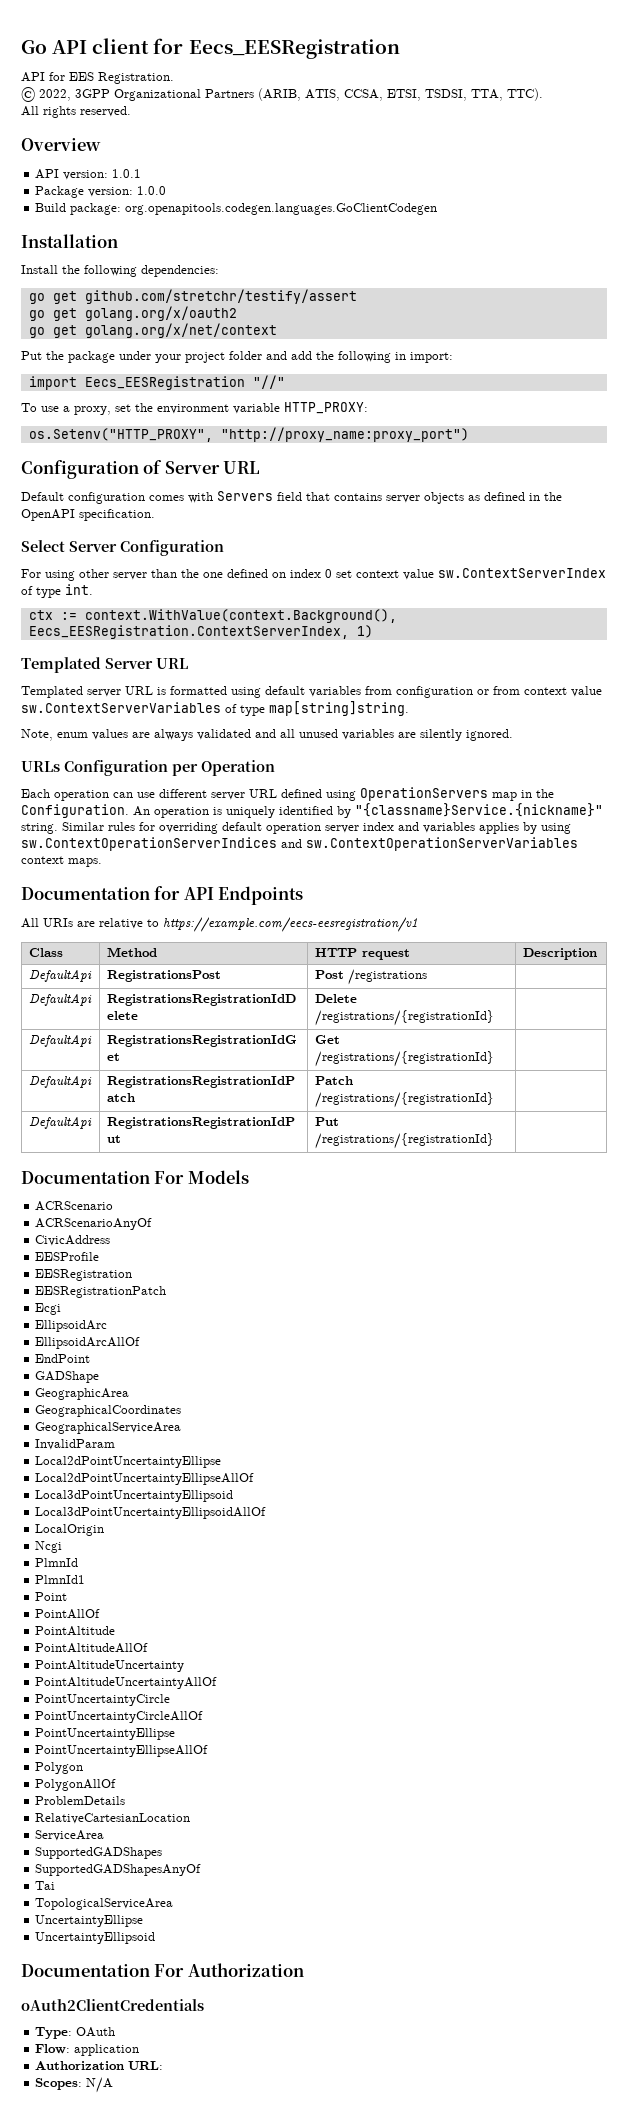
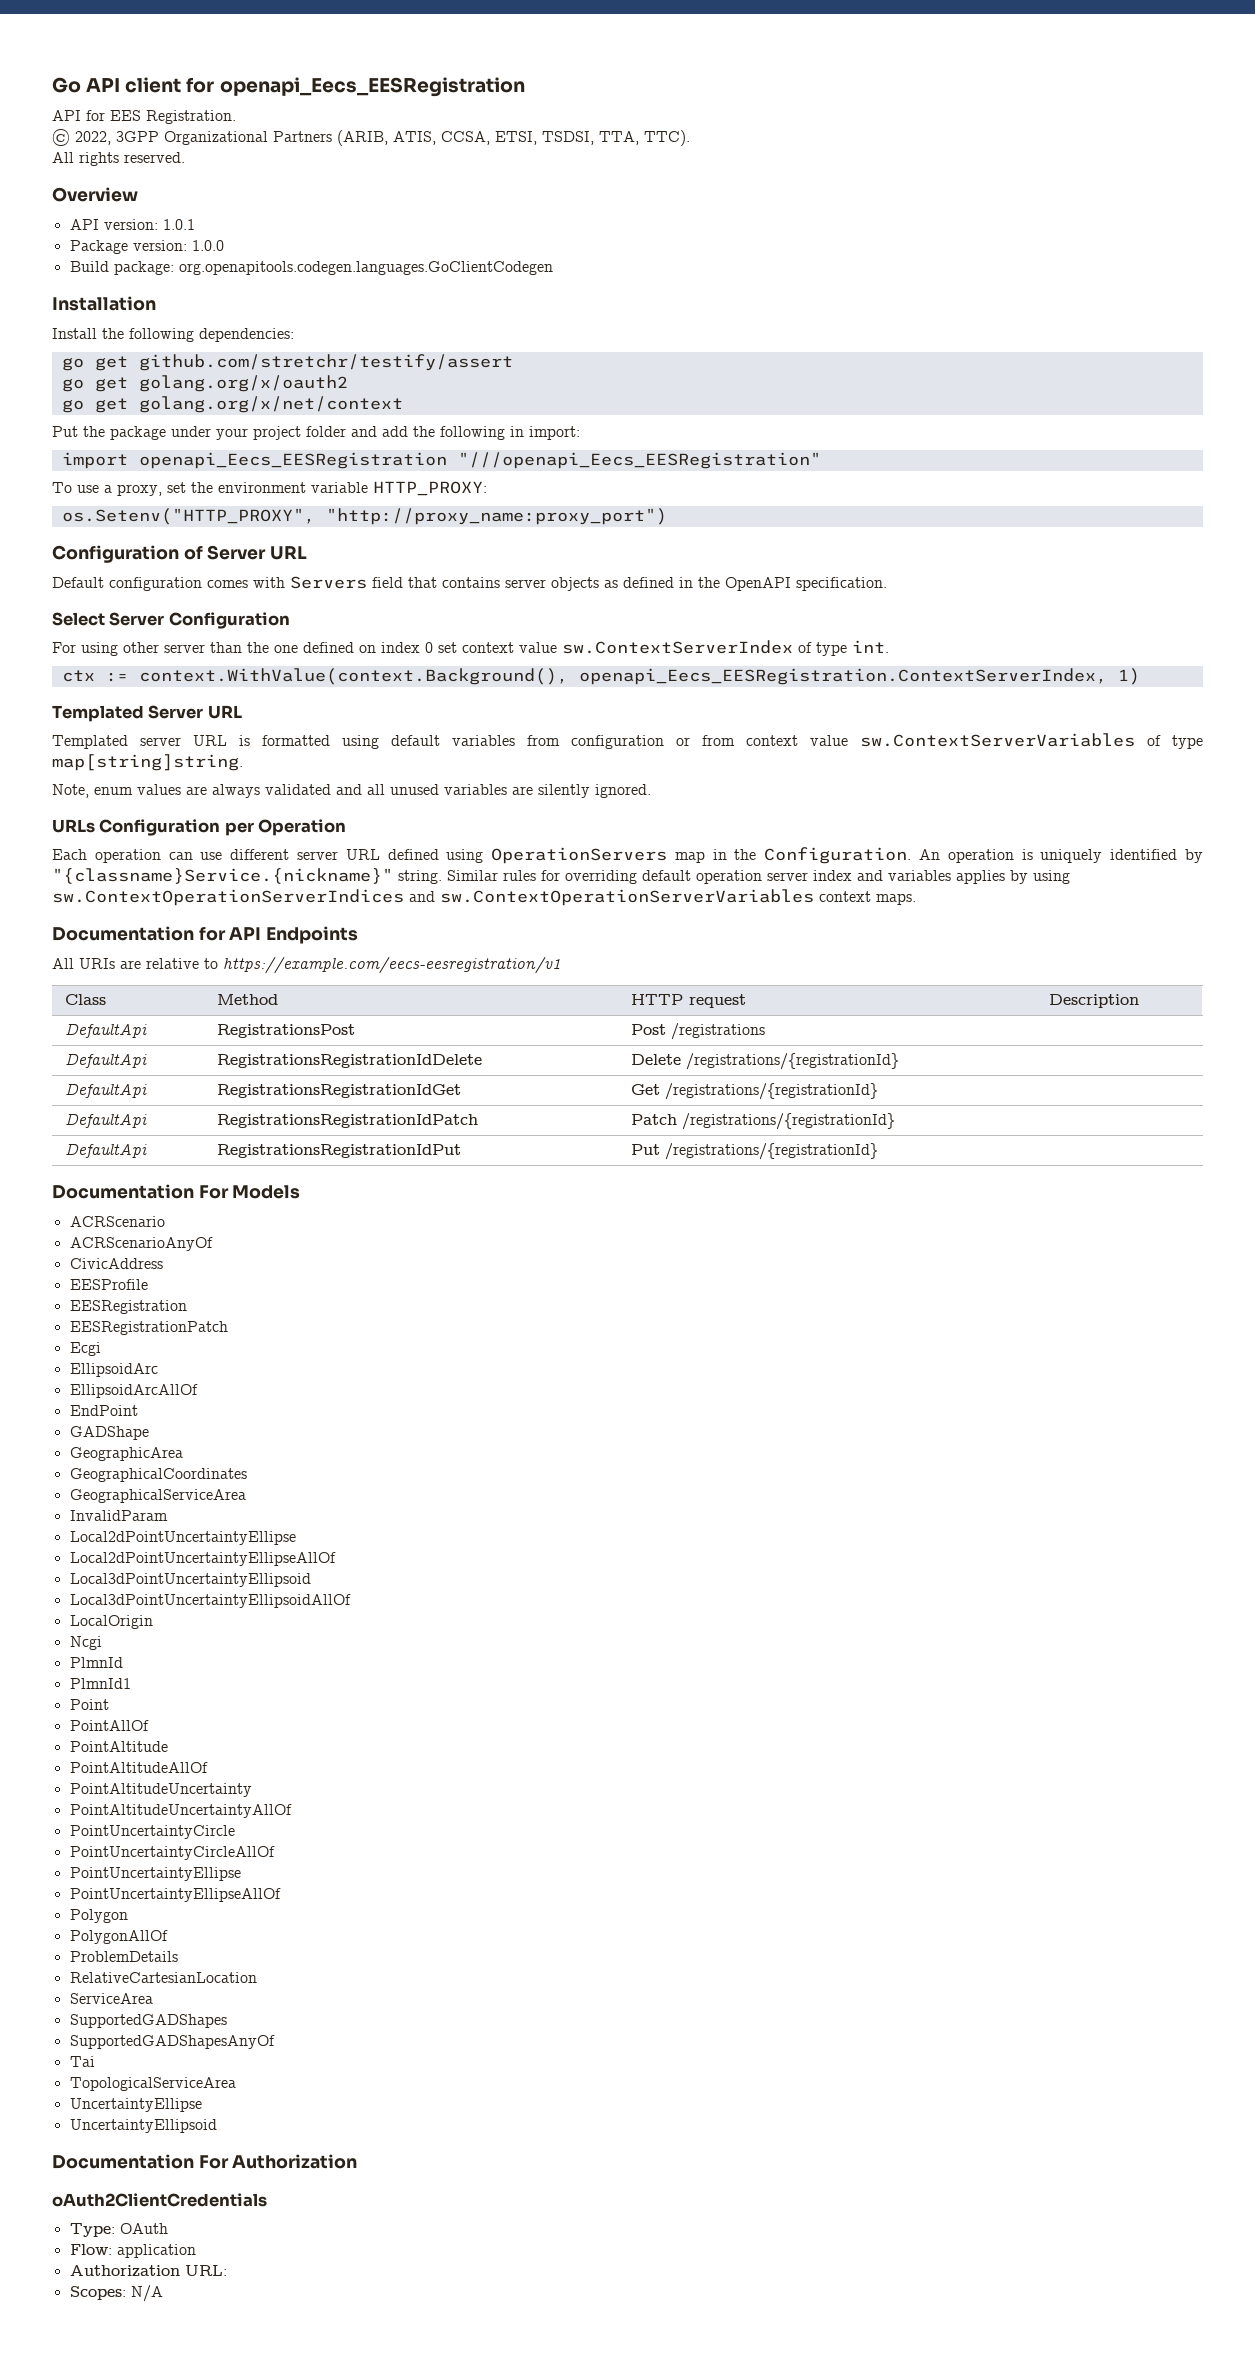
[188,39,400,59] Eecs_EESRegistration -> [219,77,525,97] openapi_Eecs_EESRegistration
[84,375,285,390] Eecs_EESRegistration "//" -> [138,452,821,469] openapi_Eecs_EESRegistration "///openapi_Eecs_EESRegistration"
[28,625,349,639] Eecs_EESRegistration.ContextServerIndex, -> [578,668,1107,685] openapi_Eecs_EESRegistration.ContextServerIndex,

